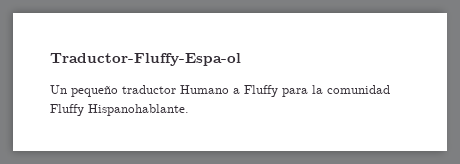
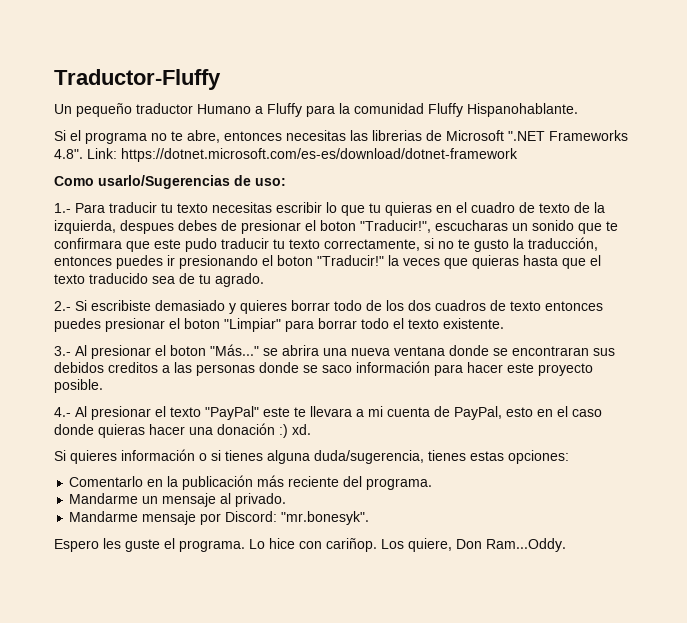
[50,53,241,66] Traductor-Fluffy-Espa-ol -> [54,69,221,90] Traductor-Fluffy
(189, 110) none -> [54,130,628,144] [54,148,518,162] [54,175,286,189] [54,202,605,216] [54,220,618,234] [54,237,598,252] [54,255,601,269] [54,273,264,287] [54,300,603,314] [54,318,504,332] [54,344,615,359] [54,361,593,376] [54,379,103,393] [54,406,602,420] [54,423,311,438] [54,449,569,464] [69,475,433,490] [69,493,287,507] [69,511,370,525] [54,538,566,552] // Si el programa no te abre, entonces necesitas las librerias de Microsoft ".NET Frameworks 4.8". Link: https://dotnet.microsoft.com/es-es/download/dotnet-framework // Como usarlo/Sugerencias de uso: // 1.- Para traducir tu texto necesitas escribir lo que tu quieras en el cuadro de texto de la izquierda, despues debes de presionar el boton "Traducir!", escucharas un sonido que te confirmara que este pudo traducir tu texto correctamente, si no te gusto la traducción, entonces puedes ir presionando el boton "Traducir!" la veces que quieras hasta que el texto traducido sea de tu agrado. // 2.- Si escribiste demasiado y quieres borrar todo de los dos cuadros de texto entonces puedes presionar el boton "Limpiar" para borrar todo el texto existente. // 3.- Al presionar el boton "Más..." se abrira una nueva ventana donde se encontraran sus debidos creditos a las personas donde se saco información para hacer este proyecto posible. // 4.- Al presionar el texto "PayPal" este te llevara a mi cuenta de PayPal, esto en el caso donde quieras hacer una donación :) xd. // Si quieres información o si tienes alguna duda/sugerencia, tienes estas opciones: // Comentarlo en la publicación más reciente del programa. // Mandarme un mensaje al privado. // Mandarme mensaje por Discord: "mr.bonesyk". // Espero les guste el programa. Lo hice con cariñop. Los quiere, Don Ram...Oddy.

